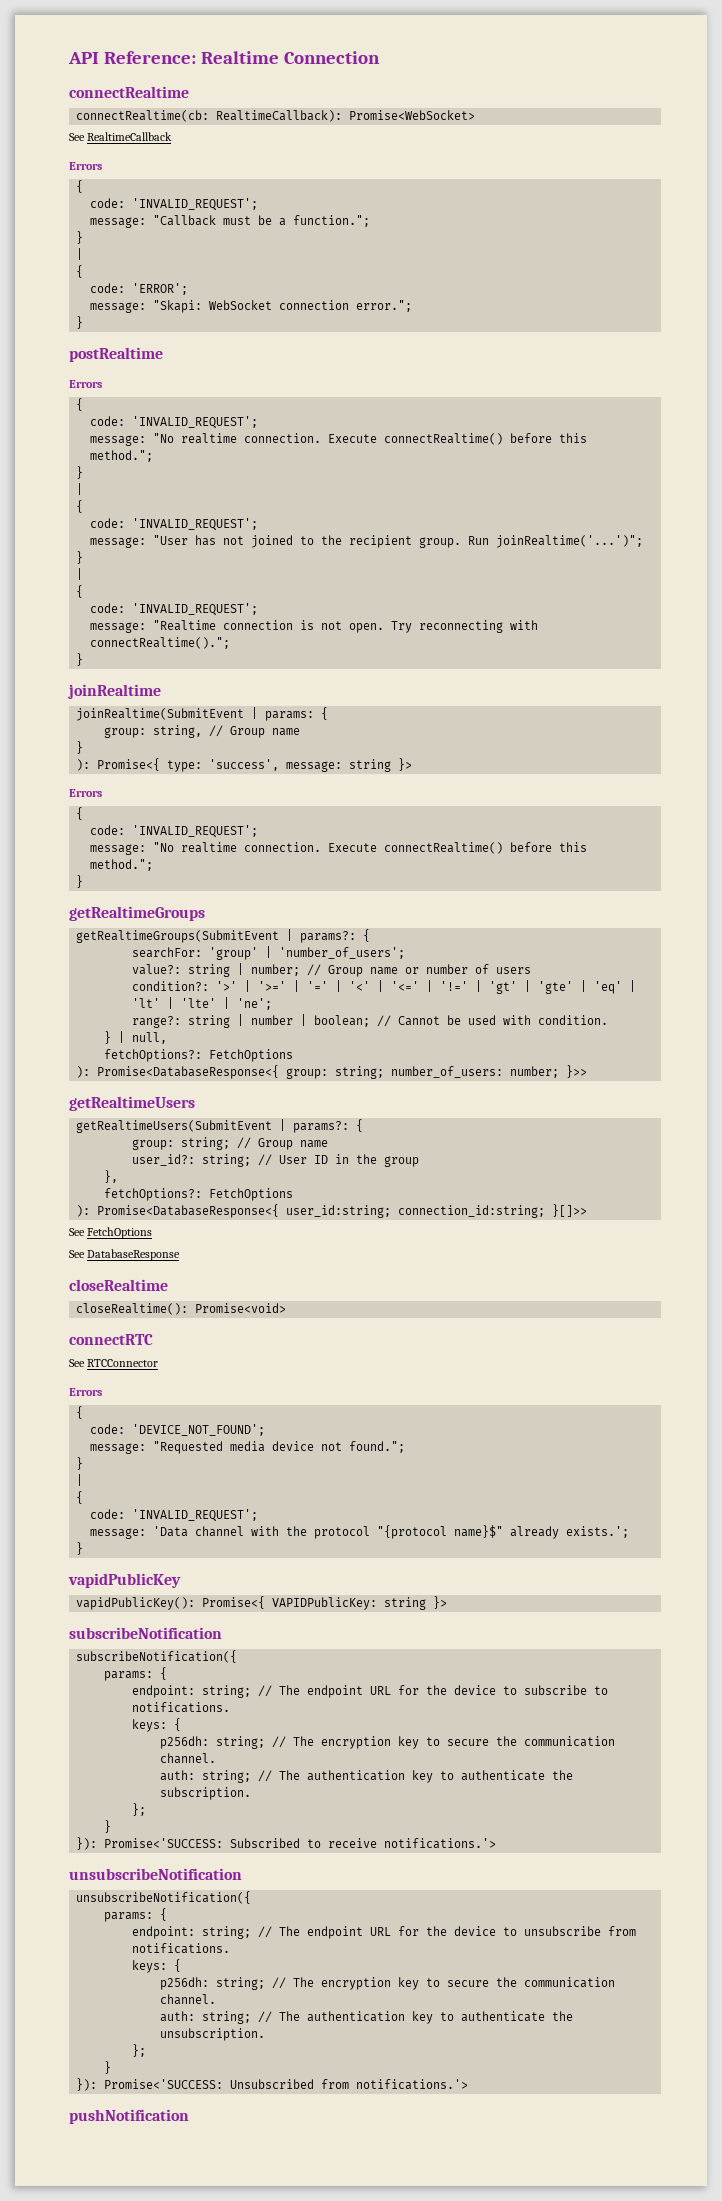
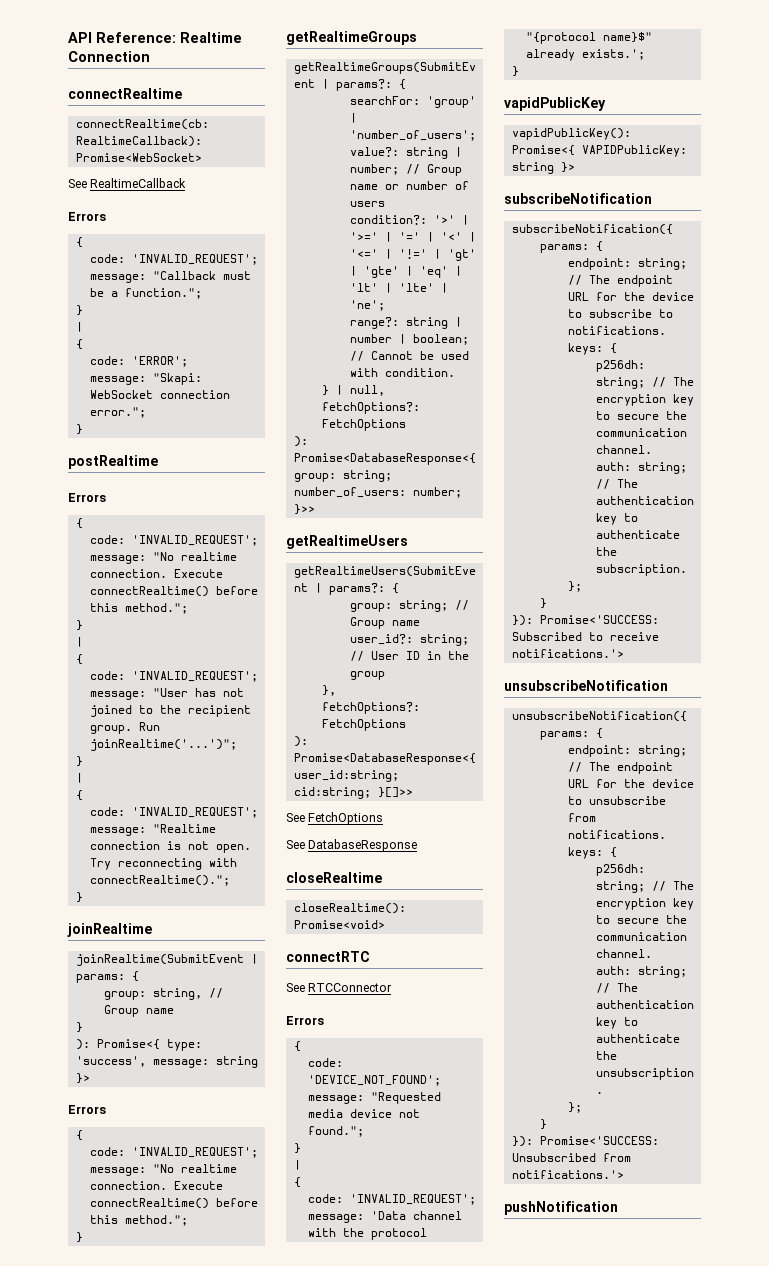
[398,1205,546,1218] connection_id:string; -> [293,787,371,799] cid:string;

